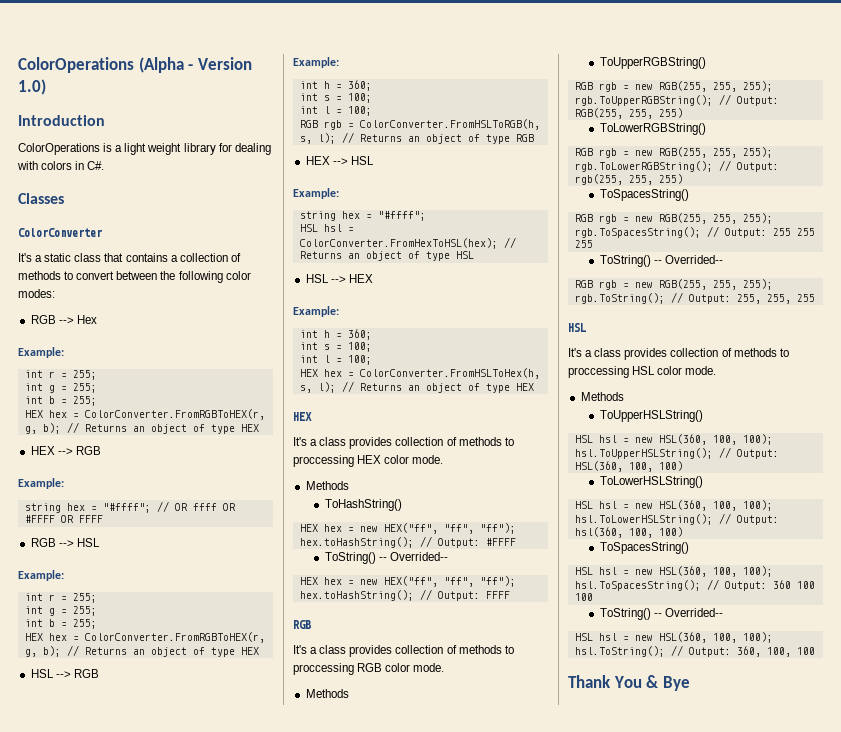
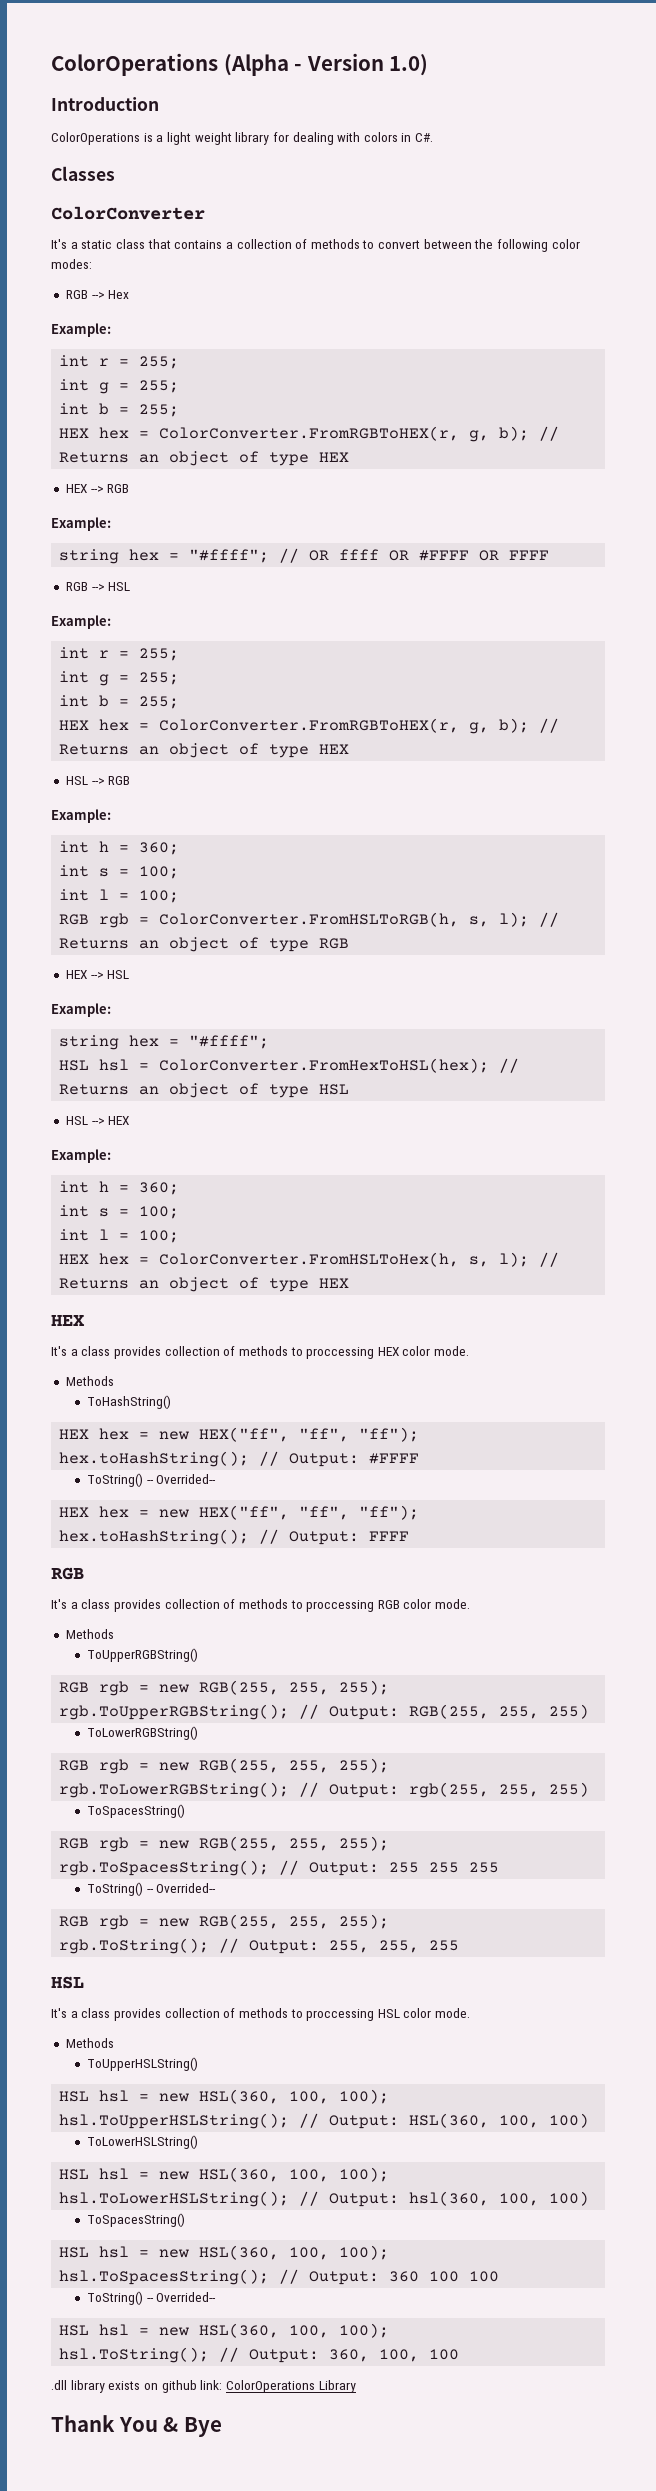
(815, 651) none -> [51,2380,356,2393] // .dll library exists on github link: ColorOperations Library

